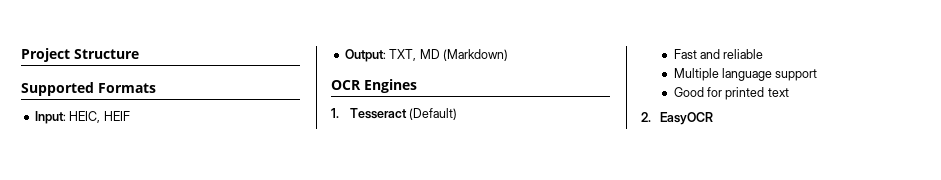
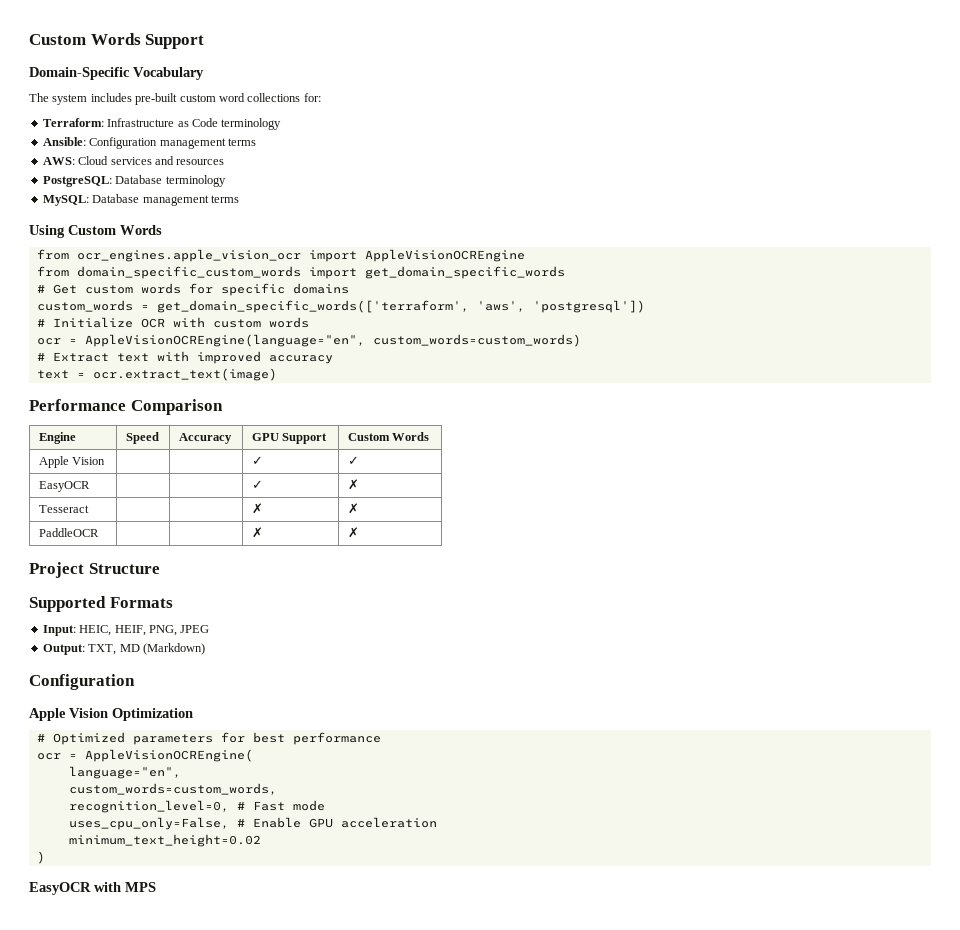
(21, 55) none -> [29,33,205,49] [29,67,204,80] [29,93,321,105] [42,118,282,130] [42,137,256,149] [42,156,225,165] [42,175,226,187] [42,194,239,206] [29,225,162,238] [36,249,525,262] [36,266,565,279] [36,283,349,296] [36,300,645,313] [36,317,309,328] [36,334,581,347] [36,351,333,364] [36,368,277,381] [29,399,223,415] [38,432,76,444] [125,432,159,444] [178,433,232,444] [251,433,328,444] [347,432,430,441] [38,456,106,468] [251,456,263,465] [347,456,359,465] [38,481,90,492] [251,480,263,489] [347,479,359,490] [38,505,89,513] [251,503,263,514] [347,503,359,514] [38,528,99,537] [251,527,263,538] [347,527,359,538] Custom Words Support // Domain-Specific Vocabulary // The system includes pre-built custom word collections for: // Terraform: Infrastructure as Code terminology // Ansible: Configuration management terms // AWS: Cloud services and resources // PostgreSQL: Database terminology // MySQL: Database management terms // Using Custom Words // from ocr_engines.apple_vision_ocr import AppleVisionOCREngine // from domain_specific_custom_words import get_domain_specific_words // # Get custom words for specific domains // custom_words = get_domain_specific_words(['terraform', 'aws', 'postgresql']) // # Initialize OCR with custom words // ocr = AppleVisionOCREngine(language="en", custom_words=custom_words) // # Extract text with improved accuracy // text = ocr.extract_text(image) // Performance Comparison // Engine | Speed | Accuracy | GPU Support | Custom Words // Apple Vision | | | ✓ | ✓ // EasyOCR | | | ✓ | ✗ // Tesseract | | | ✗ | ✗ // PaddleOCR | | | ✗ | ✗ //
[103,111,130,121] HEIF -> [114,625,210,636] HEIF, PNG, JPEG
[331,79,417,93] [331,108,458,120] [673,49,764,59] [673,68,818,81] [673,87,789,100] [641,112,713,125] OCR Engines // 1. Tesseract (Default) // Fast and reliable // Multiple language support // Good for printed text // 2. EasyOCR -> [29,674,135,690] [29,708,193,721] [36,732,381,745] [36,749,253,762] [68,766,181,779] [68,783,277,795] [68,800,325,813] [68,817,437,830] [68,834,261,847] [36,851,45,864] [29,882,156,895] Configuration // Apple Vision Optimization // # Optimized parameters for best performance // ocr = AppleVisionOCREngine( // language="en", // custom_words=custom_words, // recognition_level=0, # Fast mode // uses_cpu_only=False, # Enable GPU acceleration // minimum_text_height=0.02 // ) // EasyOCR with MPS

